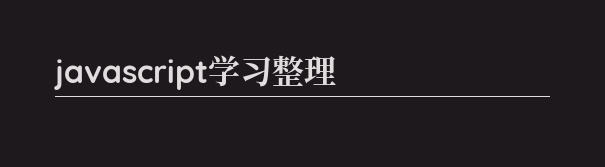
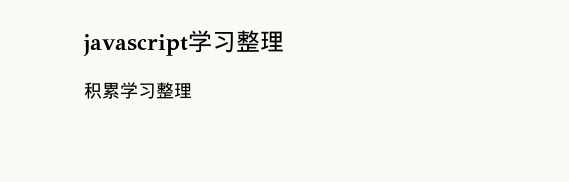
(336, 70) none -> [84,82,192,99] // 积累学习整理

